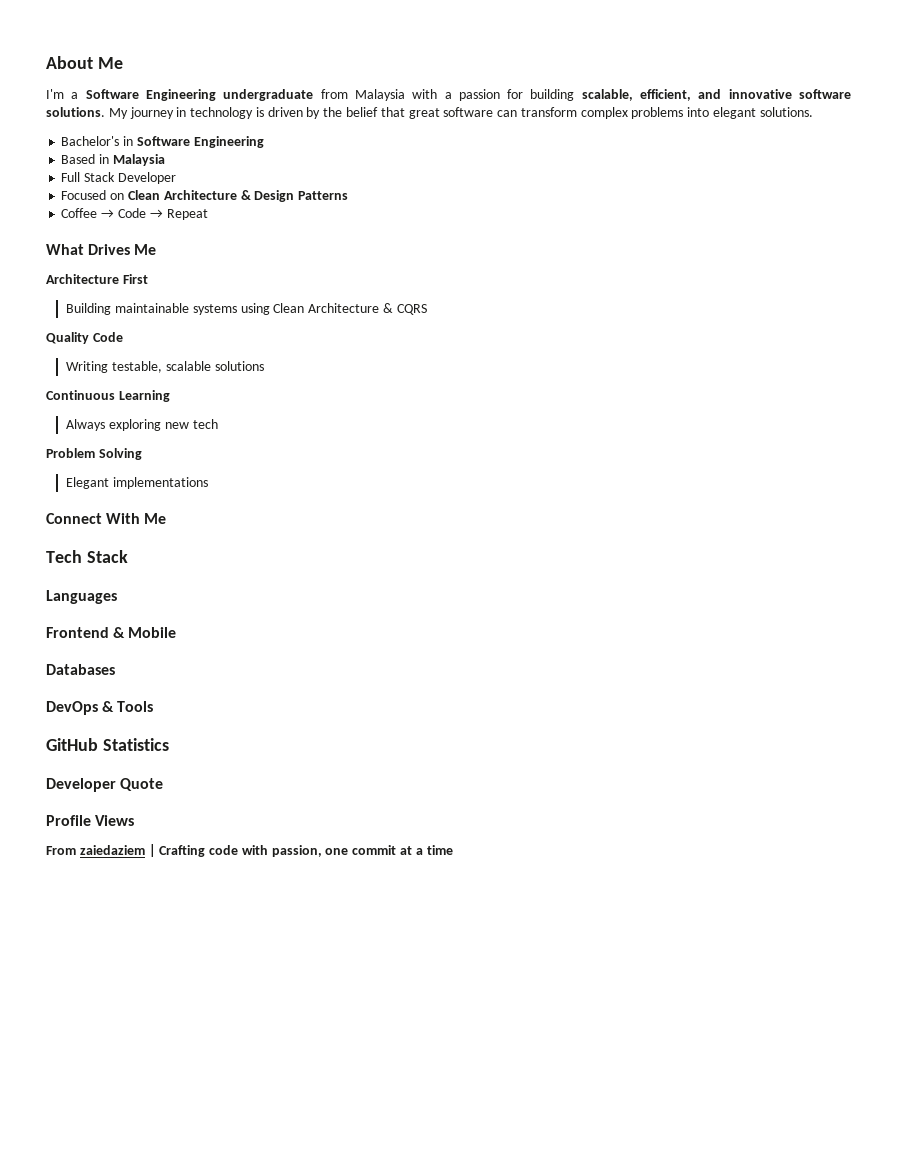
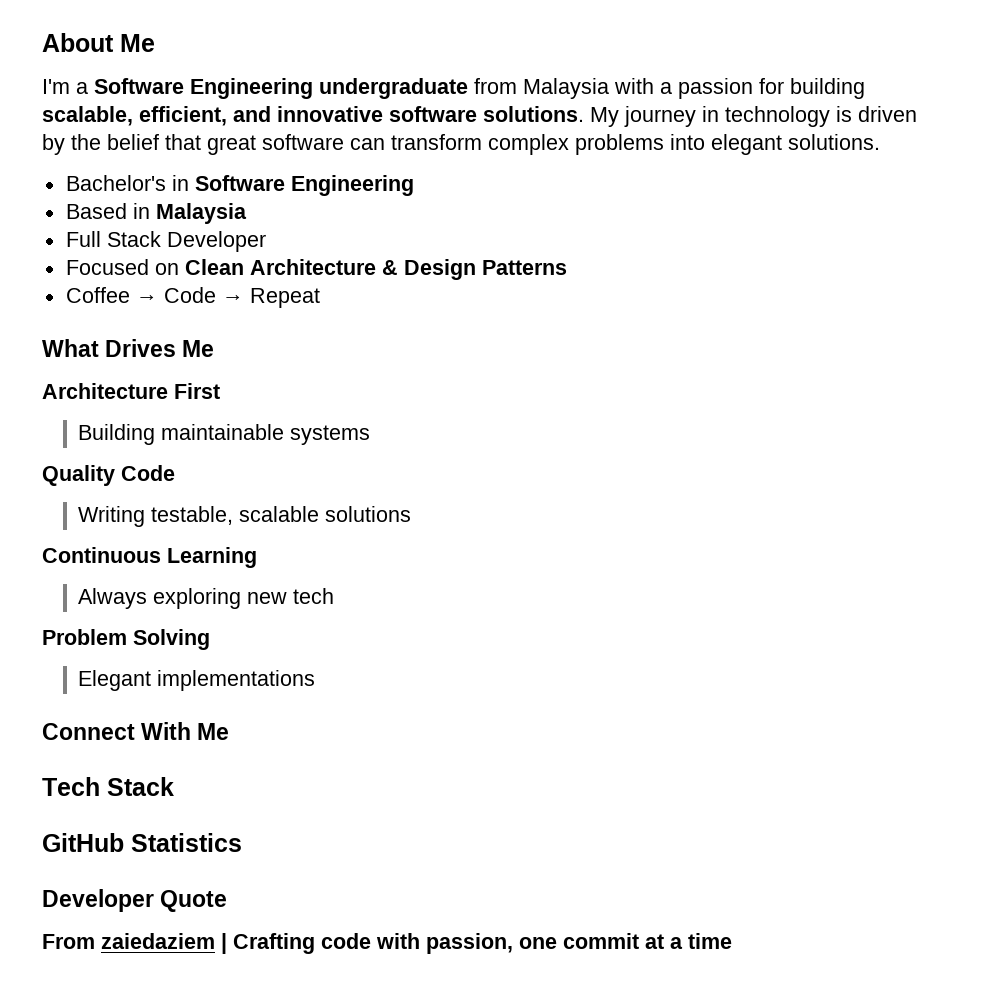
[240,303,427,315] using Clean Architecture & CQRS -> (371, 435) none
[46,590,117,604] [46,627,177,638] [46,664,115,675] [46,701,154,715] // Languages // Frontend & Mobile // Databases // DevOps & Tools -> (174, 786) none
[46,815,135,826] // Profile Views -> (228, 901) none

